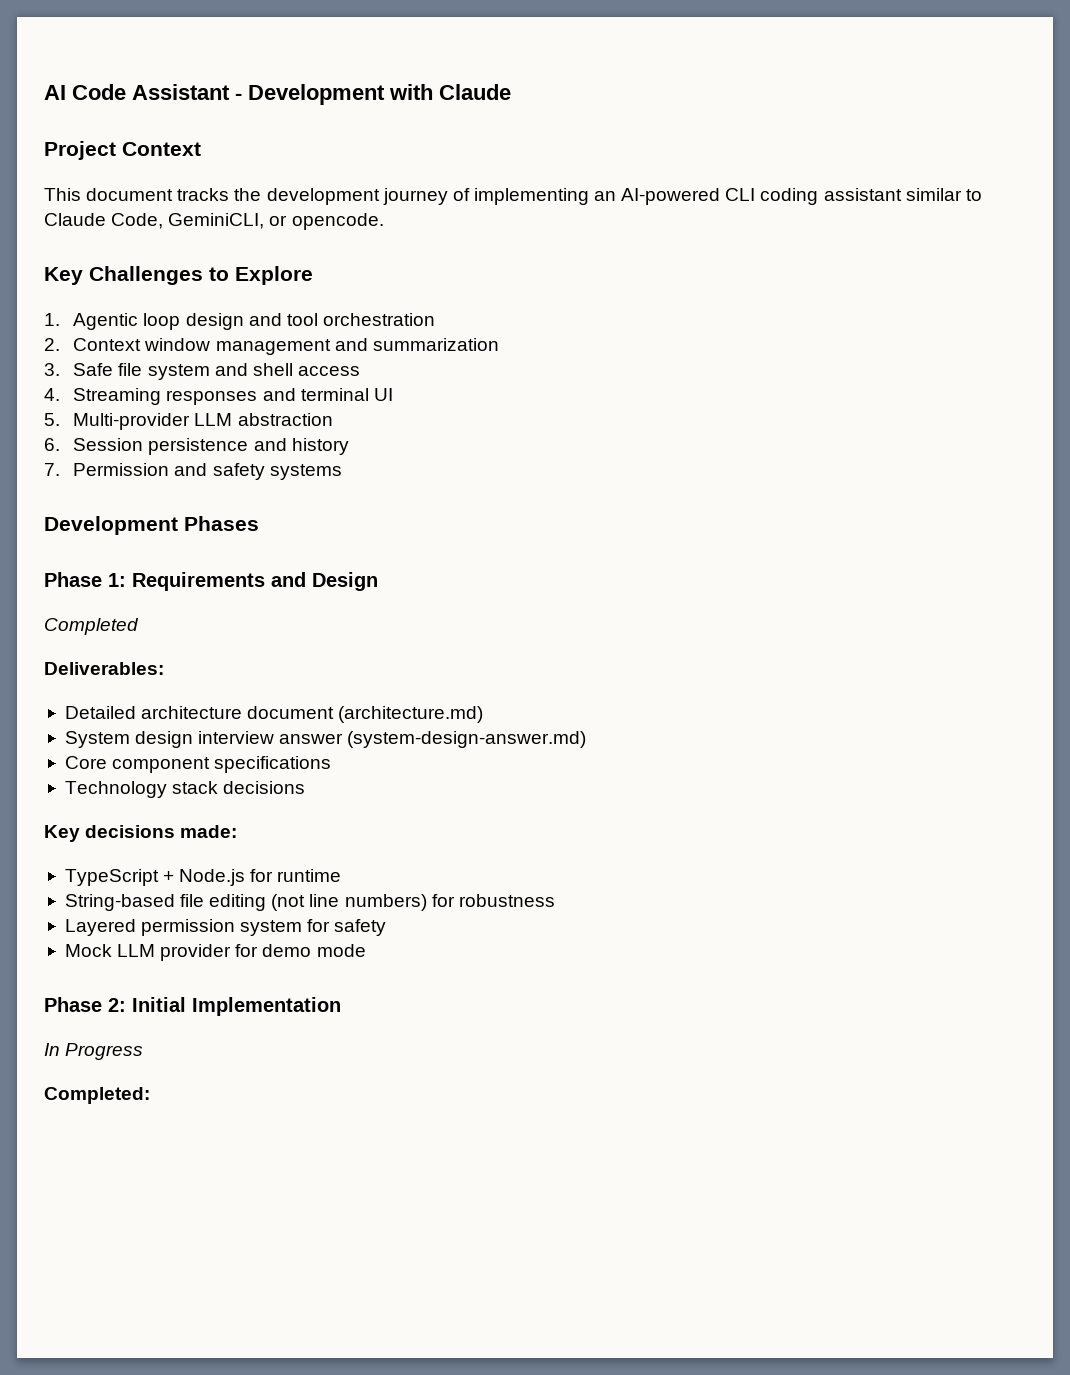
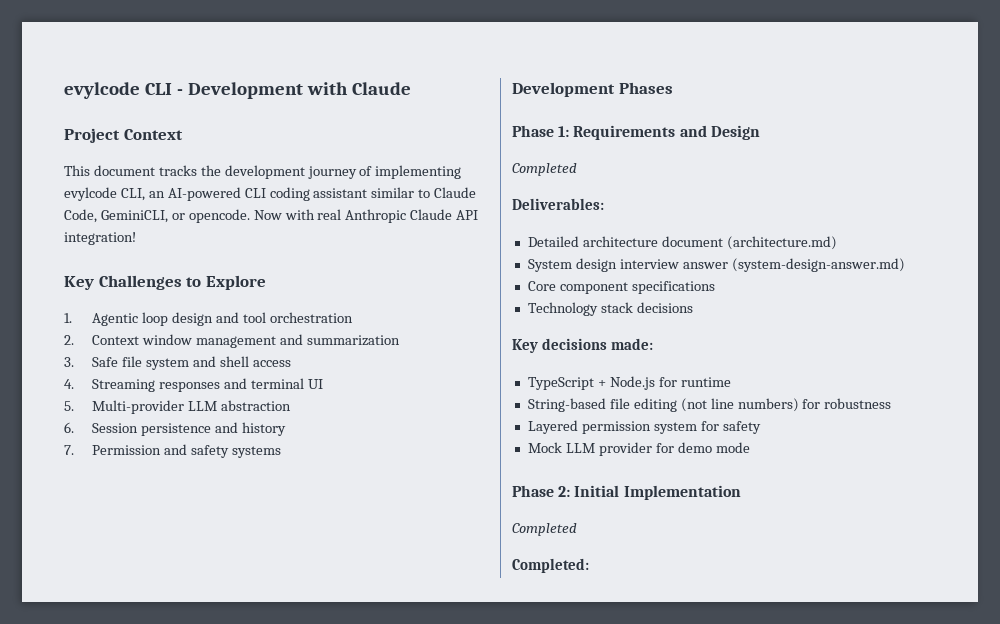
[44,84,230,100] AI Code Assistant -> [64,82,172,99] evylcode CLI
(589, 196) none -> [64,187,145,201] evylcode CLI,
(384, 221) none -> [253,209,479,223] [64,232,136,245] Now with real Anthropic Claude API integration!
[44,1043,144,1060] In Progress -> [512,523,577,536] Completed

